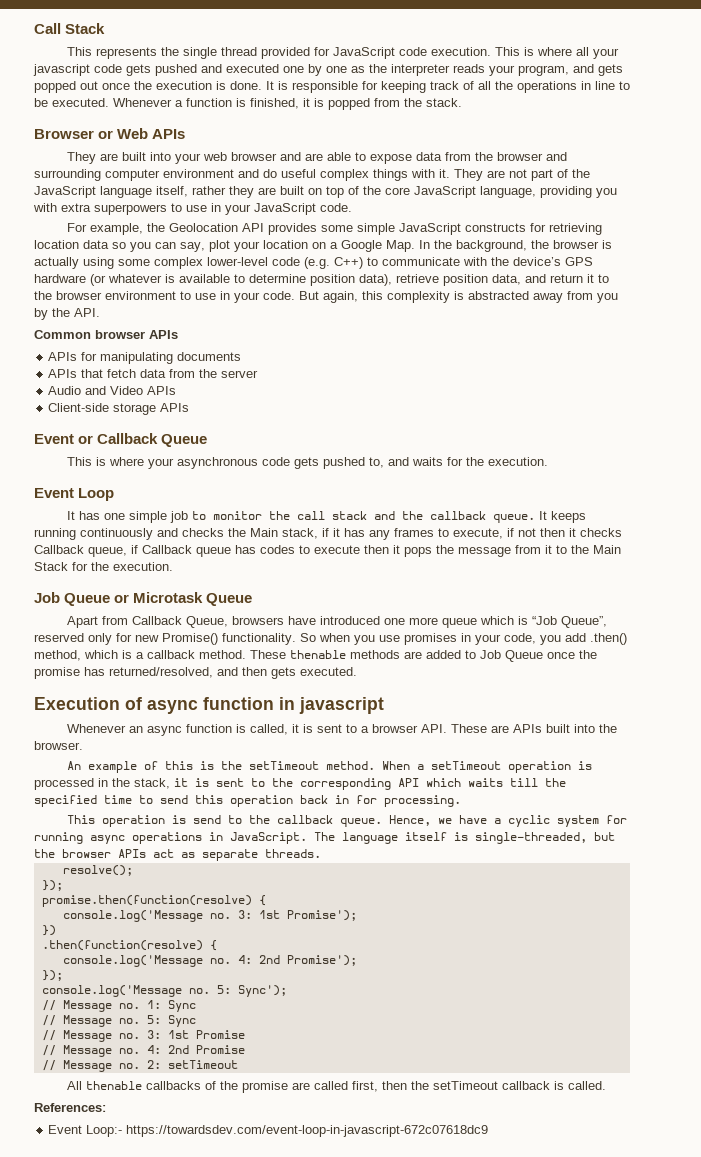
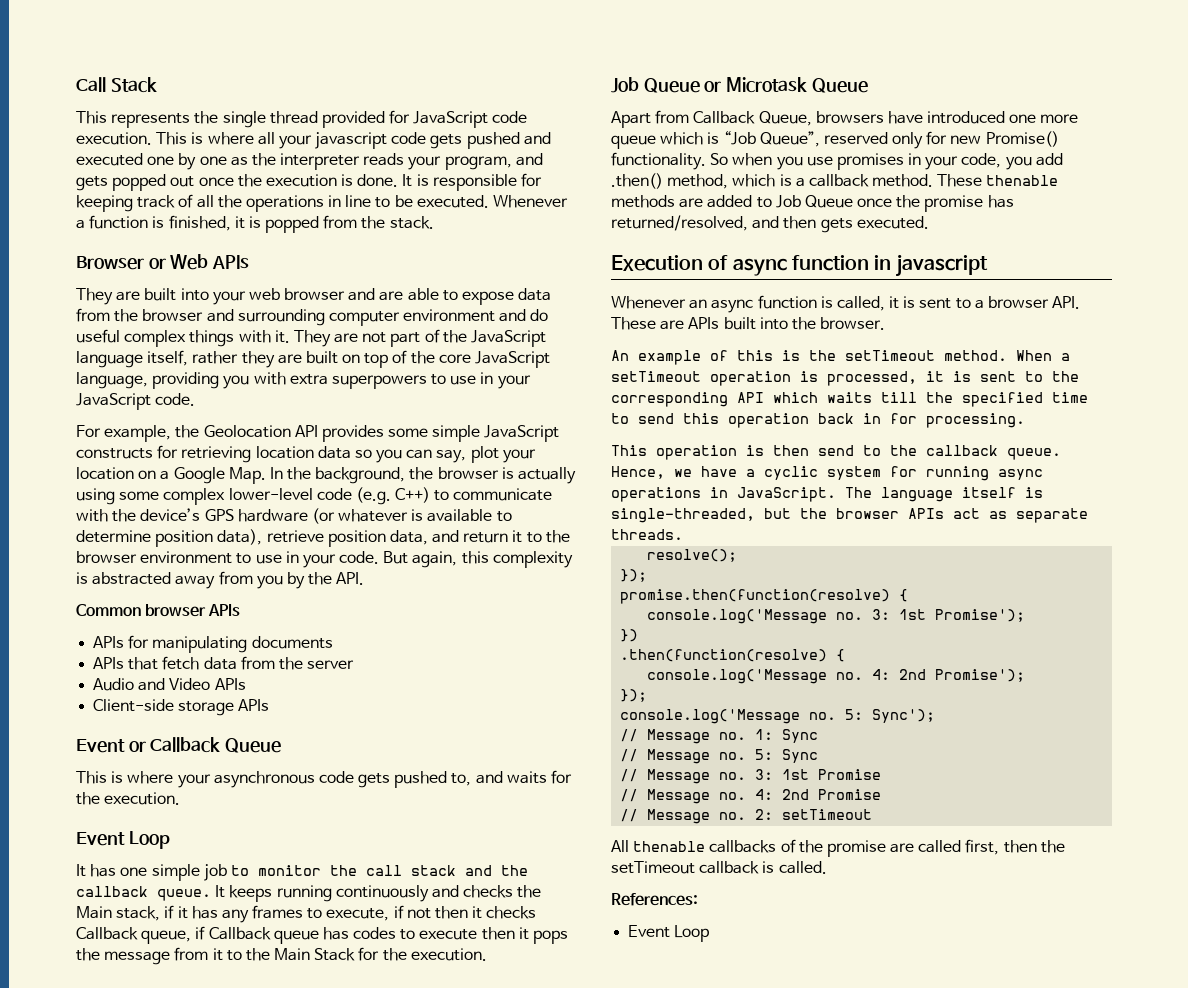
[34,778,170,790] processed in the stack, -> [827,371,917,386] processed,
(186, 819) none -> [773,445,809,456] then
[86,1125,489,1137] Loop:- https://towardsdev.com/event-loop-in-javascript-672c07618dc9 -> [674,925,710,942] Loop

